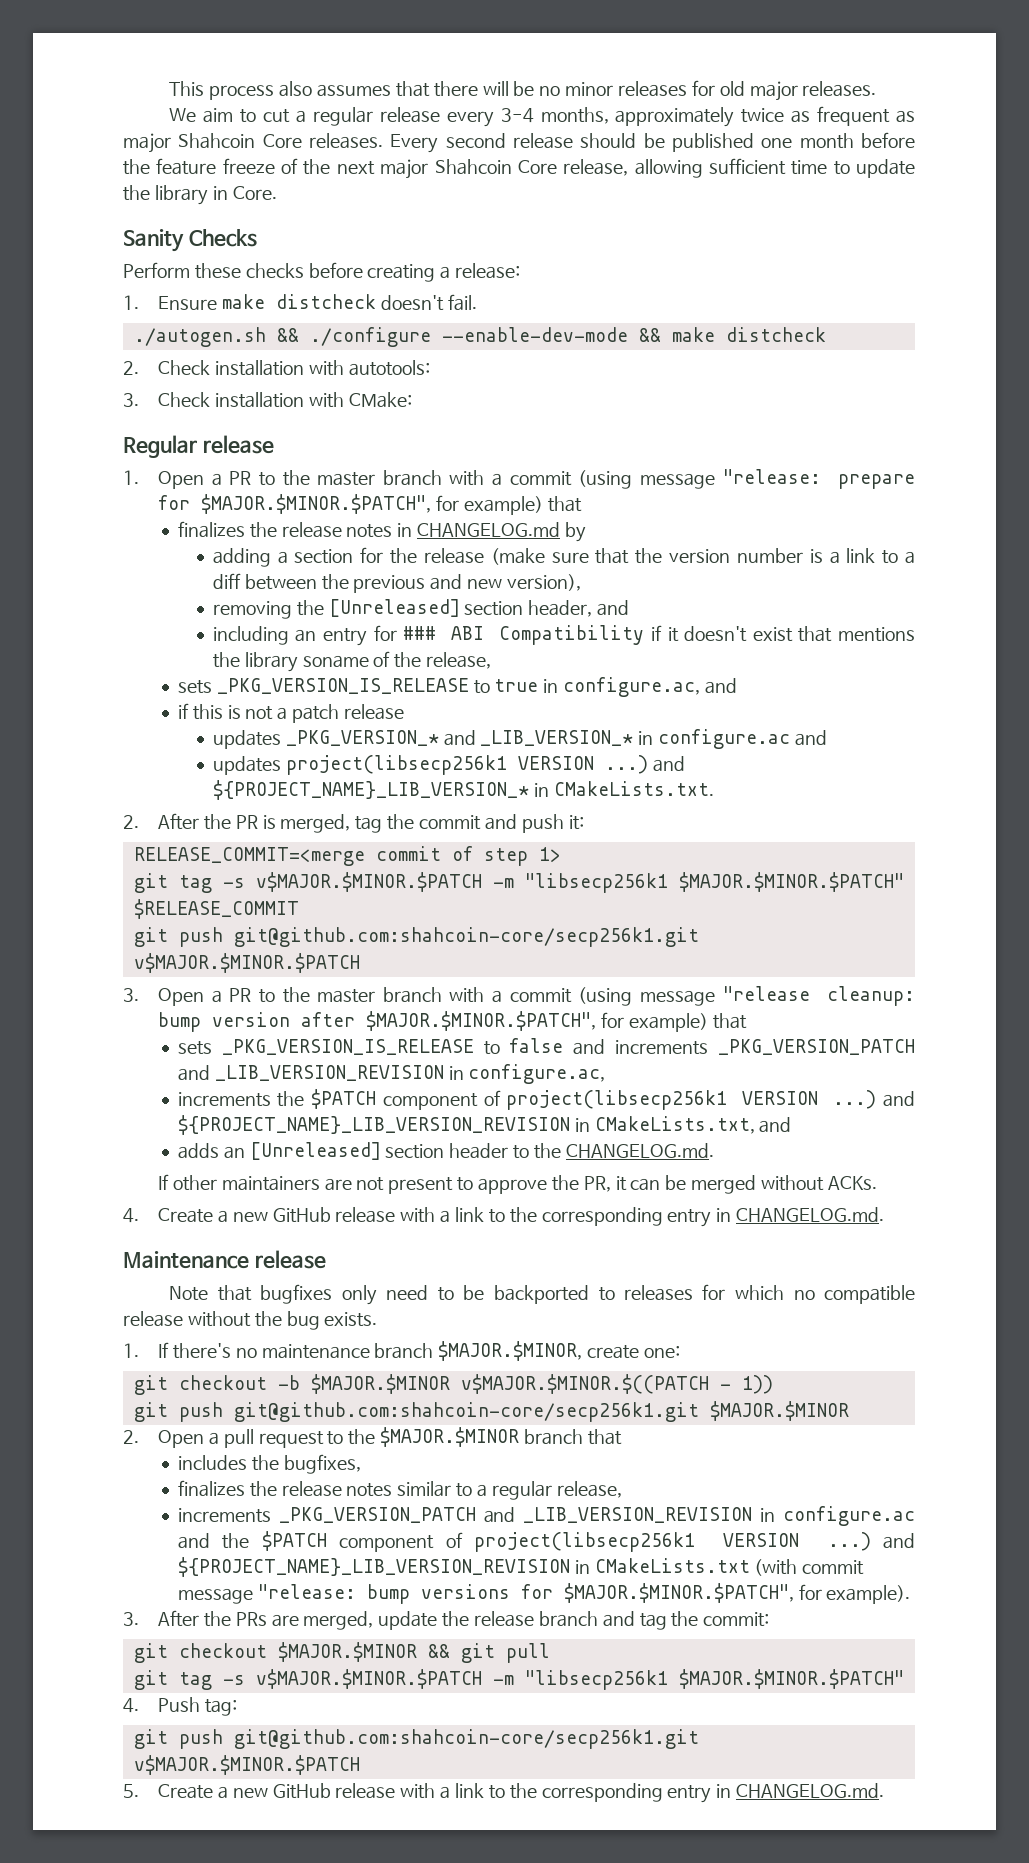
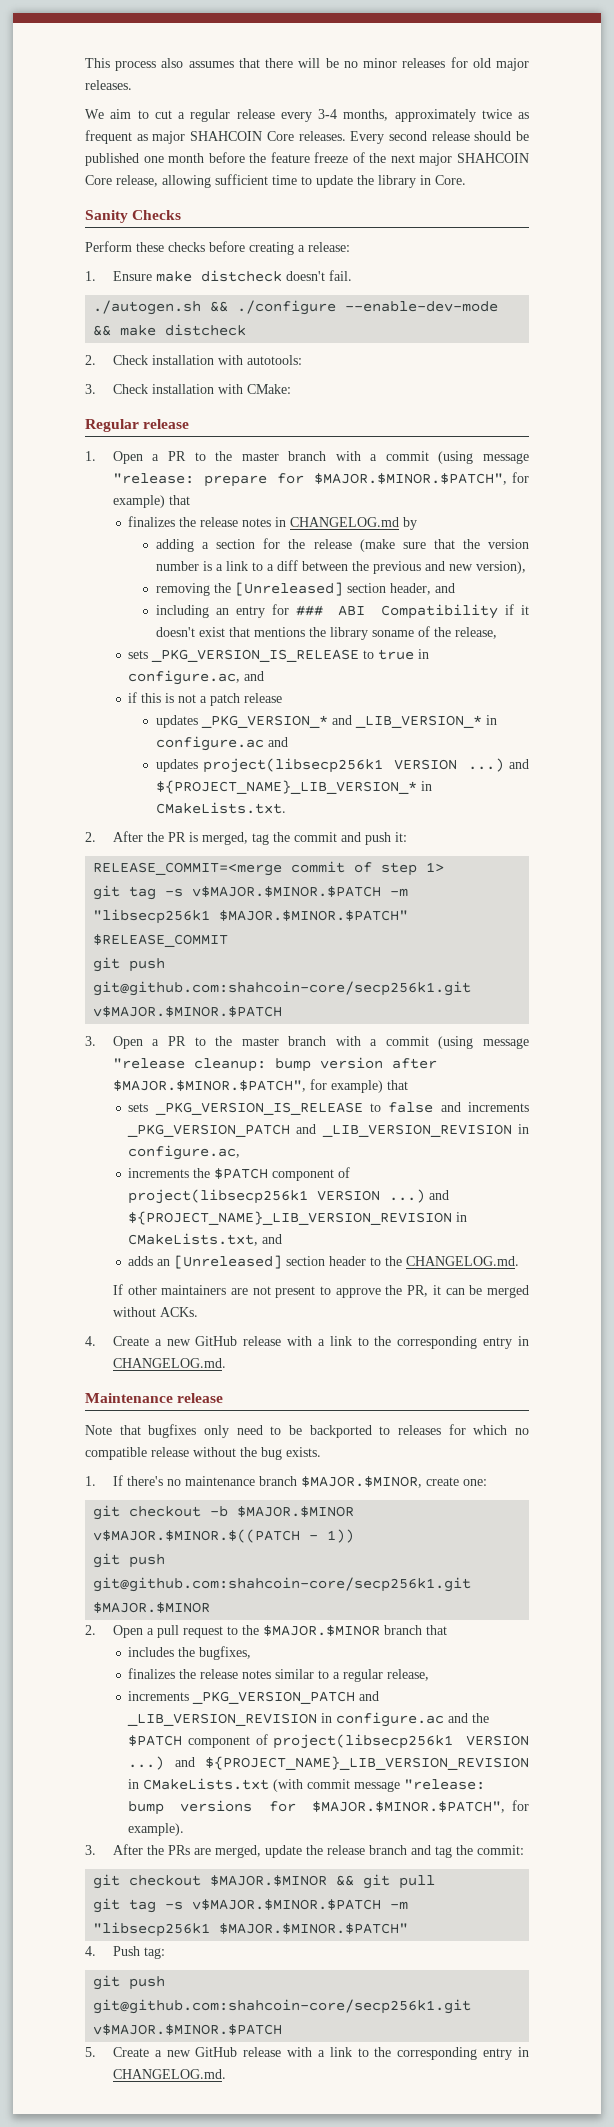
[178,133,256,149] Shahcoin -> [190,131,263,141] SHAHCOIN
[434,159,512,175] Shahcoin -> [457,153,529,163] SHAHCOIN

